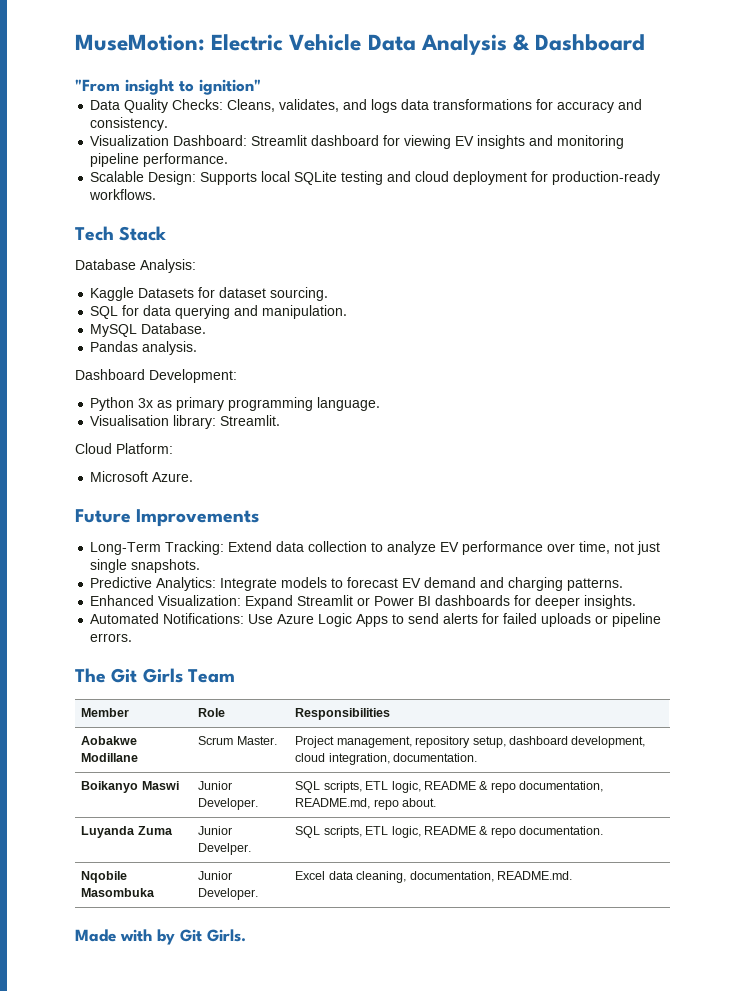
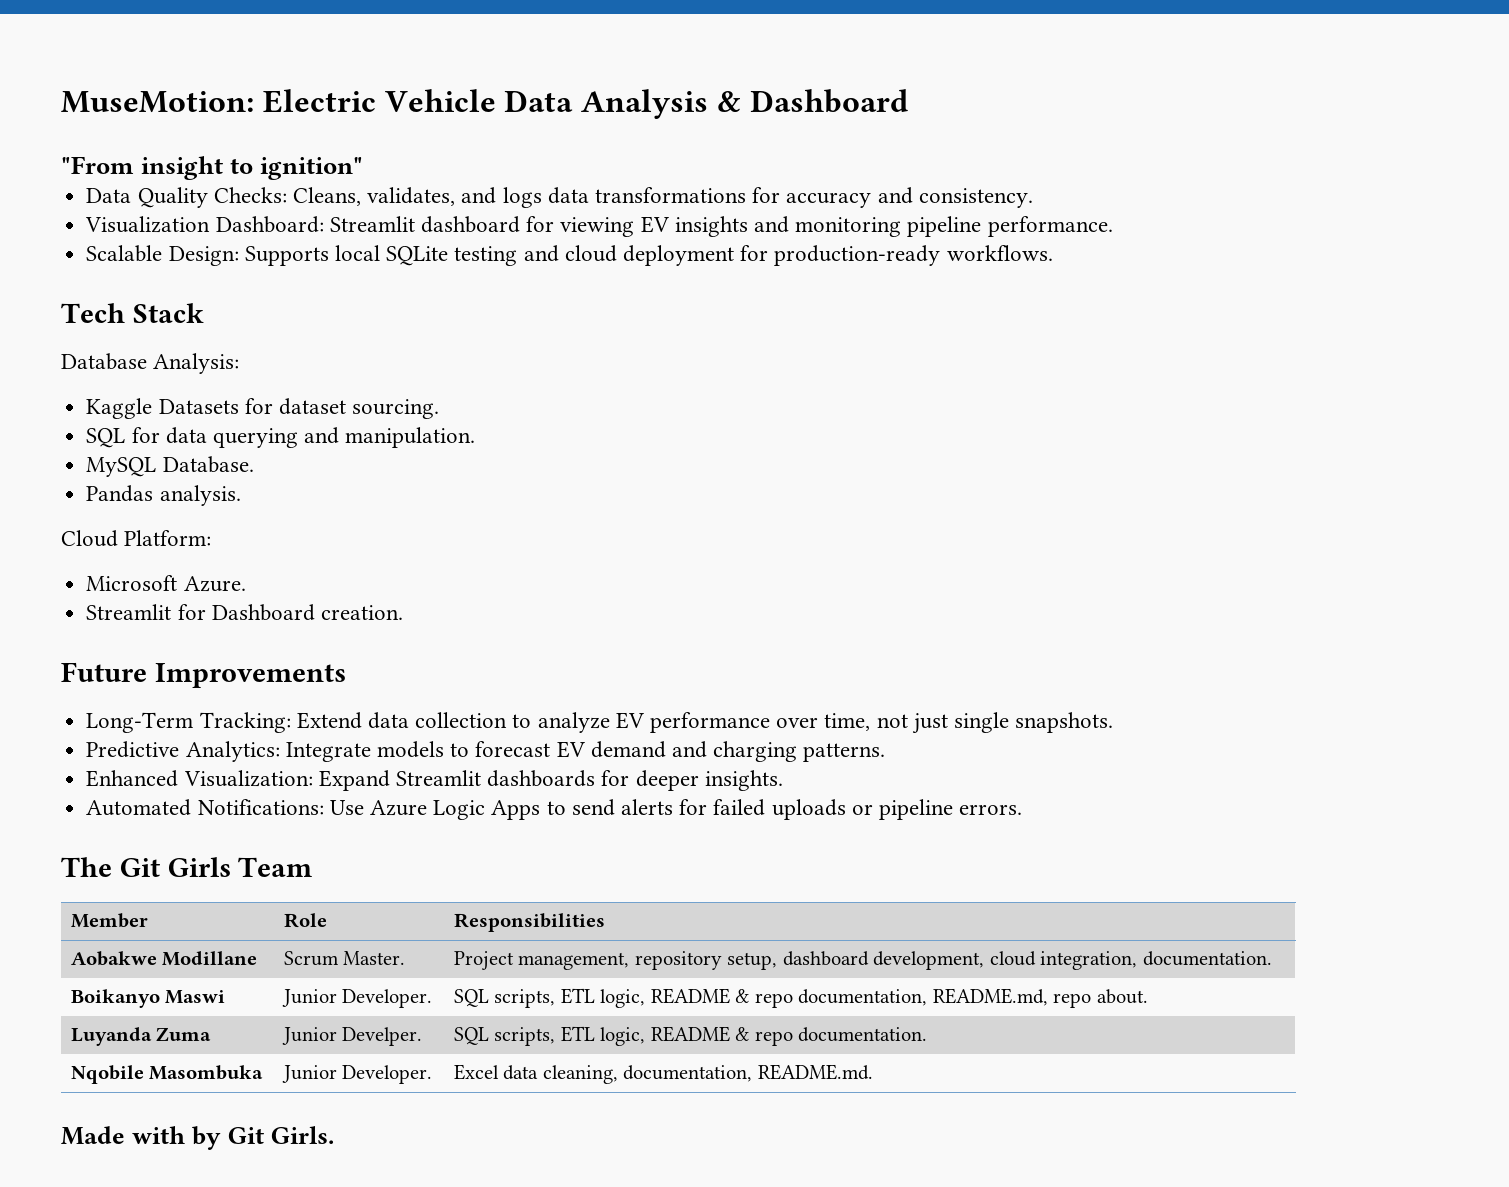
[75,369,237,383] [90,397,381,411] [90,415,281,429] // Dashboard Development: // Python 3x as primary programming language. // Visualisation library: Streamlit. -> (241, 495) none
(194, 477) none -> [86,604,403,621] // Streamlit for Dashboard creation.
[357,596,432,606] or Power BI -> (481, 778) none

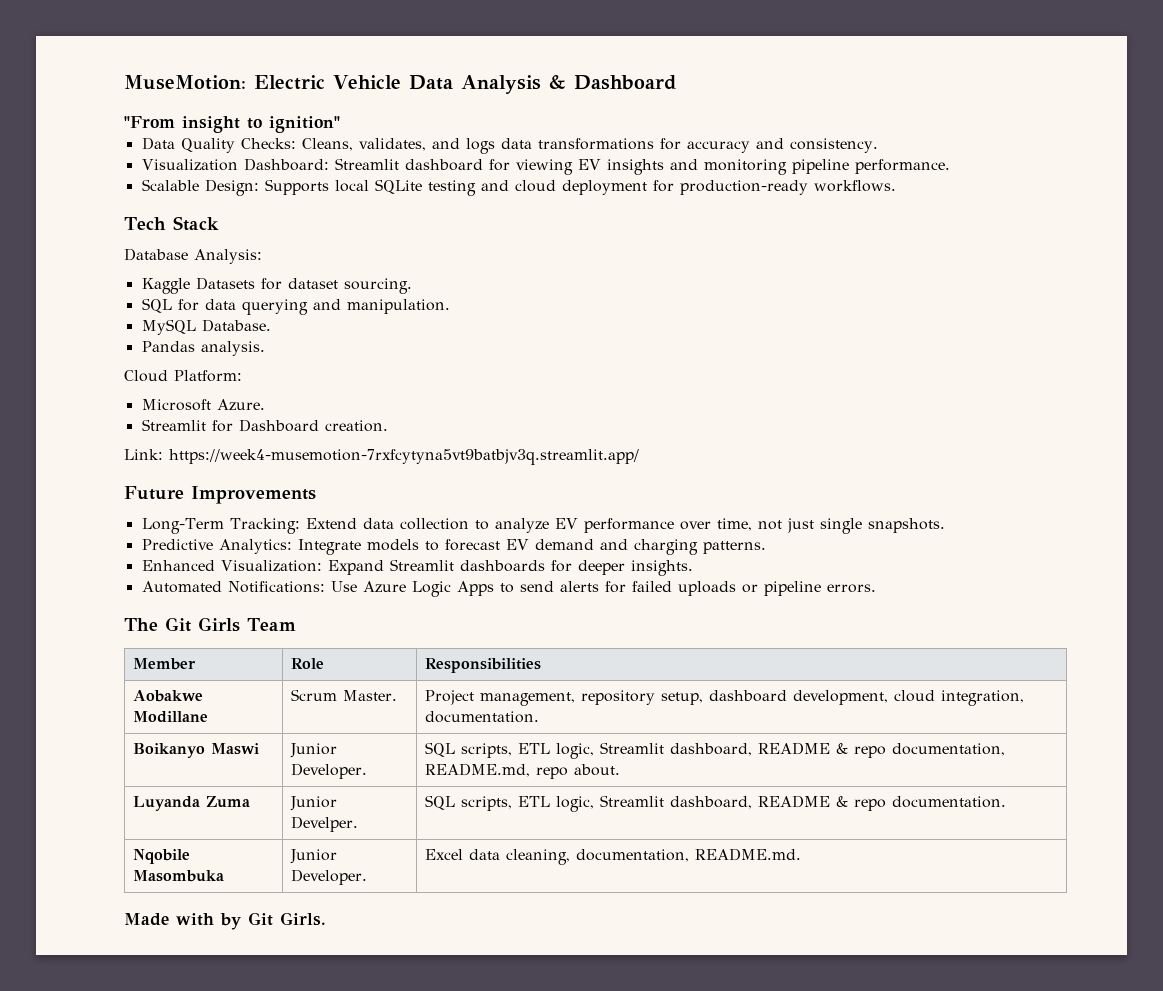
(403, 612) none -> [124,449,639,465] // Link: https://week4-musemotion-7rxfcytyna5vt9batbjv3q.streamlit.app/
(646, 998) none -> [599,742,752,756] Streamlit dashboard,
(646, 1036) none -> [599,795,752,809] Streamlit dashboard,

